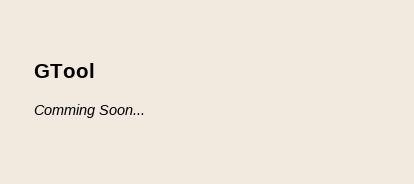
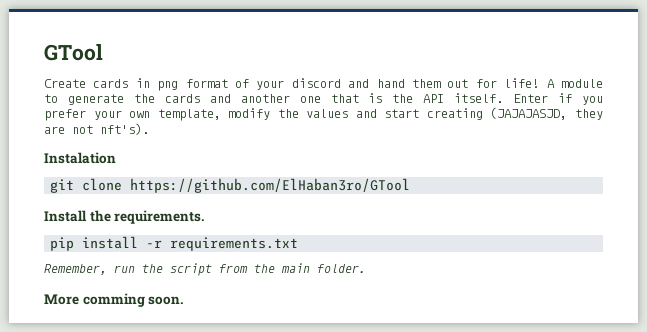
[34,104,145,118] Comming Soon... -> [44,78,603,91] [44,93,604,105] [44,107,603,121] [44,123,149,135] [44,152,116,164] [50,178,411,193] [44,210,205,224] [50,236,299,251] [44,263,366,276] [44,293,184,307] Create cards in png format of your discord and hand them out for life! A module to generate the cards and another one that is the API itself. Enter if you prefer your own template, modify the values and start creating (JAJAJASJD, they are not nft's). // Instalation // git clone https://github.com/ElHaban3ro/GTool // Install the requirements. // pip install -r requirements.txt // Remember, run the script from the main folder. // More comming soon.

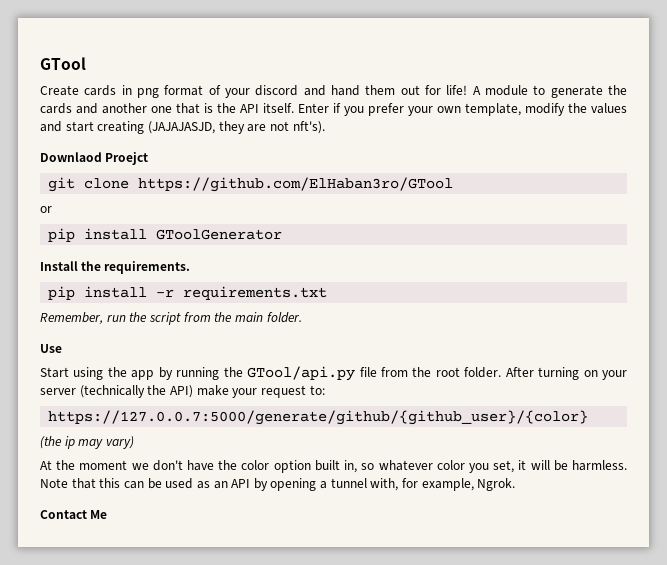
[44,152,116,164] Instalation -> [40,152,149,165] Downlaod Proejct
(411, 185) none -> [40,206,52,213] [48,228,283,242] // or // pip install GToolGenerator
[44,293,184,307] More comming soon. -> [40,344,62,353] [40,366,627,381] [40,385,325,398] [48,410,589,425] [40,436,134,449] [40,460,628,473] [40,478,516,491] [40,510,108,519] Use // Start using the app by running the GTool/api.py file from the root folder. After turning on your server (technically the API) make your request to: // https://127.0.0.7:5000/generate/github/{github_user}/{color} // (the ip may vary) // At the moment we don't have the color option built in, so whatever color you set, it will be harmless. Note that this can be used as an API by opening a tunnel with, for example, Ngrok. // Contact Me

